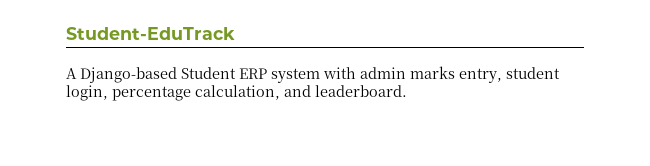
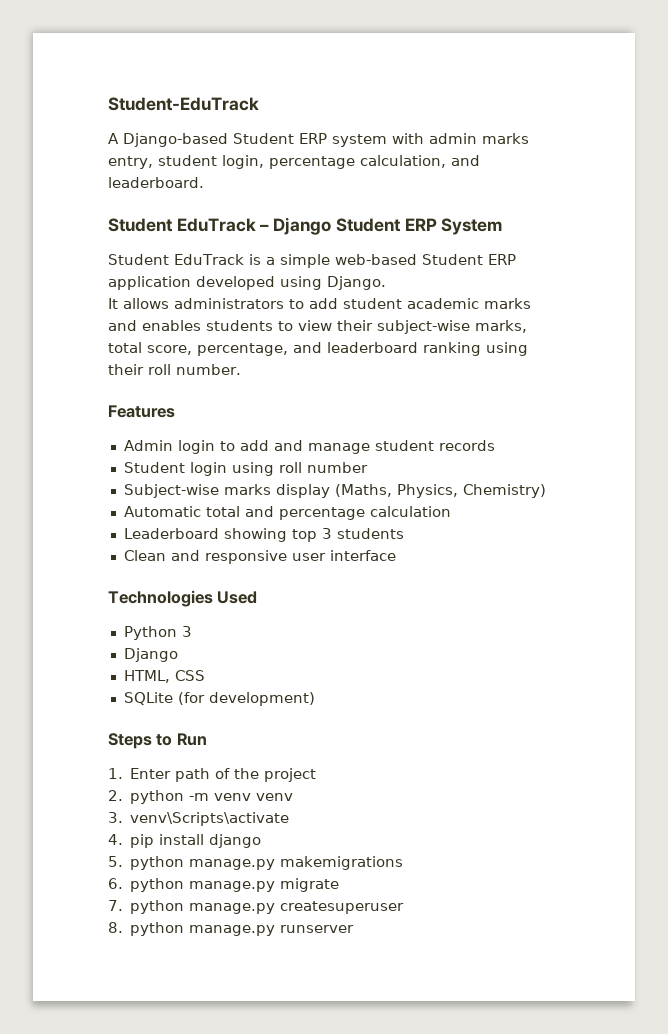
(407, 91) none -> [108,217,503,235] [108,254,516,268] [108,276,386,290] [108,298,531,309] [108,320,527,334] [108,342,528,356] [108,364,241,375] [108,405,175,418] [123,440,495,454] [123,462,368,476] [123,484,546,498] [123,506,451,520] [123,528,404,542] [123,550,396,564] [108,590,258,607] [123,626,192,640] [123,648,178,662] [123,670,205,683] [123,692,315,706] [108,733,207,749] [108,768,317,782] [108,790,294,804] [108,812,290,826] [108,834,262,848] [108,856,404,870] [108,878,340,892] [108,900,405,914] [108,922,355,936] // Student EduTrack – Django Student ERP System // Student EduTrack is a simple web-based Student ERP application developed using Django. // It allows administrators to add student academic marks and enables students to view their subject-wise marks, total score, percentage, and leaderboard ranking using their roll number. // Features // Admin login to add and manage student records // Student login using roll number // Subject-wise marks display (Maths, Physics, Chemistry) // Automatic total and percentage calculation // Leaderboard showing top 3 students // Clean and responsive user interface // Technologies Used // Python 3 // Django // HTML, CSS // SQLite (for development) // Steps to Run // 1. Enter path of the project // 2. python -m venv venv // 3. venv\Scripts\activate // 4. pip install django // 5. python manage.py makemigrations // 6. python manage.py migrate // 7. python manage.py createsuperuser // 8. python manage.py runserver

